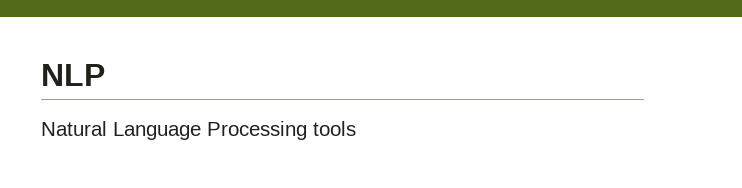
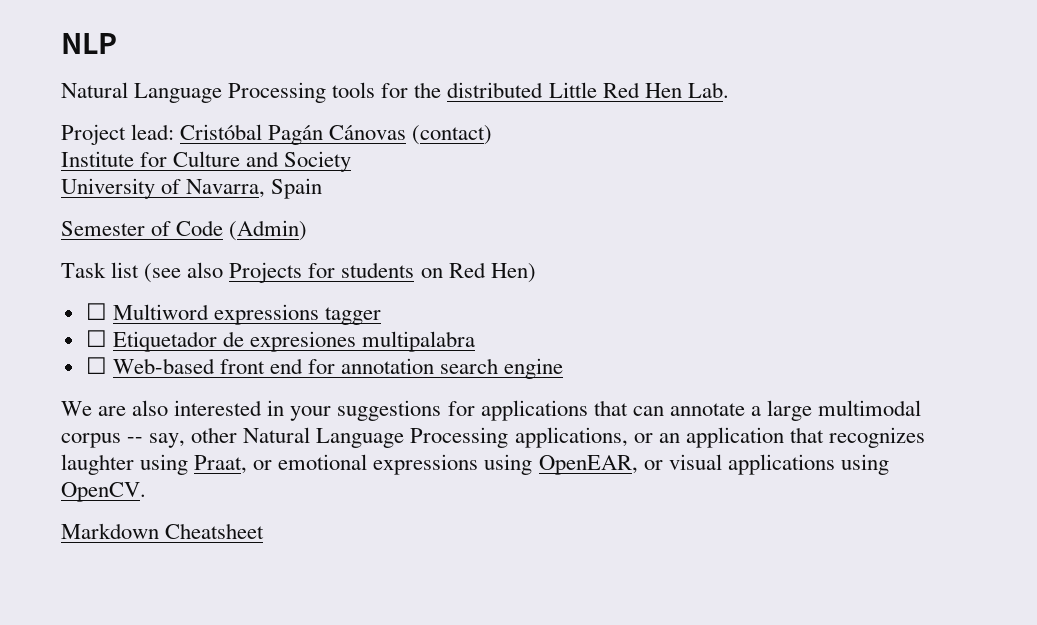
(356, 128) none -> [381,82,729,98] [61,124,493,145] [61,151,352,172] [61,178,323,199] [61,220,308,241] [61,262,536,283] [85,303,381,325] [85,330,476,352] [85,357,564,379] [61,400,922,421] [61,427,925,448] [61,454,889,475] [61,482,146,502] [61,523,265,539] for the distributed Little Red Hen Lab. // Project lead: Cristóbal Pagán Cánovas (contact) // Institute for Culture and Society // University of Navarra, Spain // Semester of Code (Admin) // Task list (see also Projects for students on Red Hen) // ☐ Multiword expressions tagger // ☐ Etiquetador de expresiones multipalabra // ☐ Web-based front end for annotation search engine // We are also interested in your suggestions for applications that can annotate a large multimodal corpus -- say, other Natural Language Processing applications, or an application that recognizes laughter using Praat, or emotional expressions using OpenEAR, or visual applications using OpenCV. // Markdown Cheatsheet

